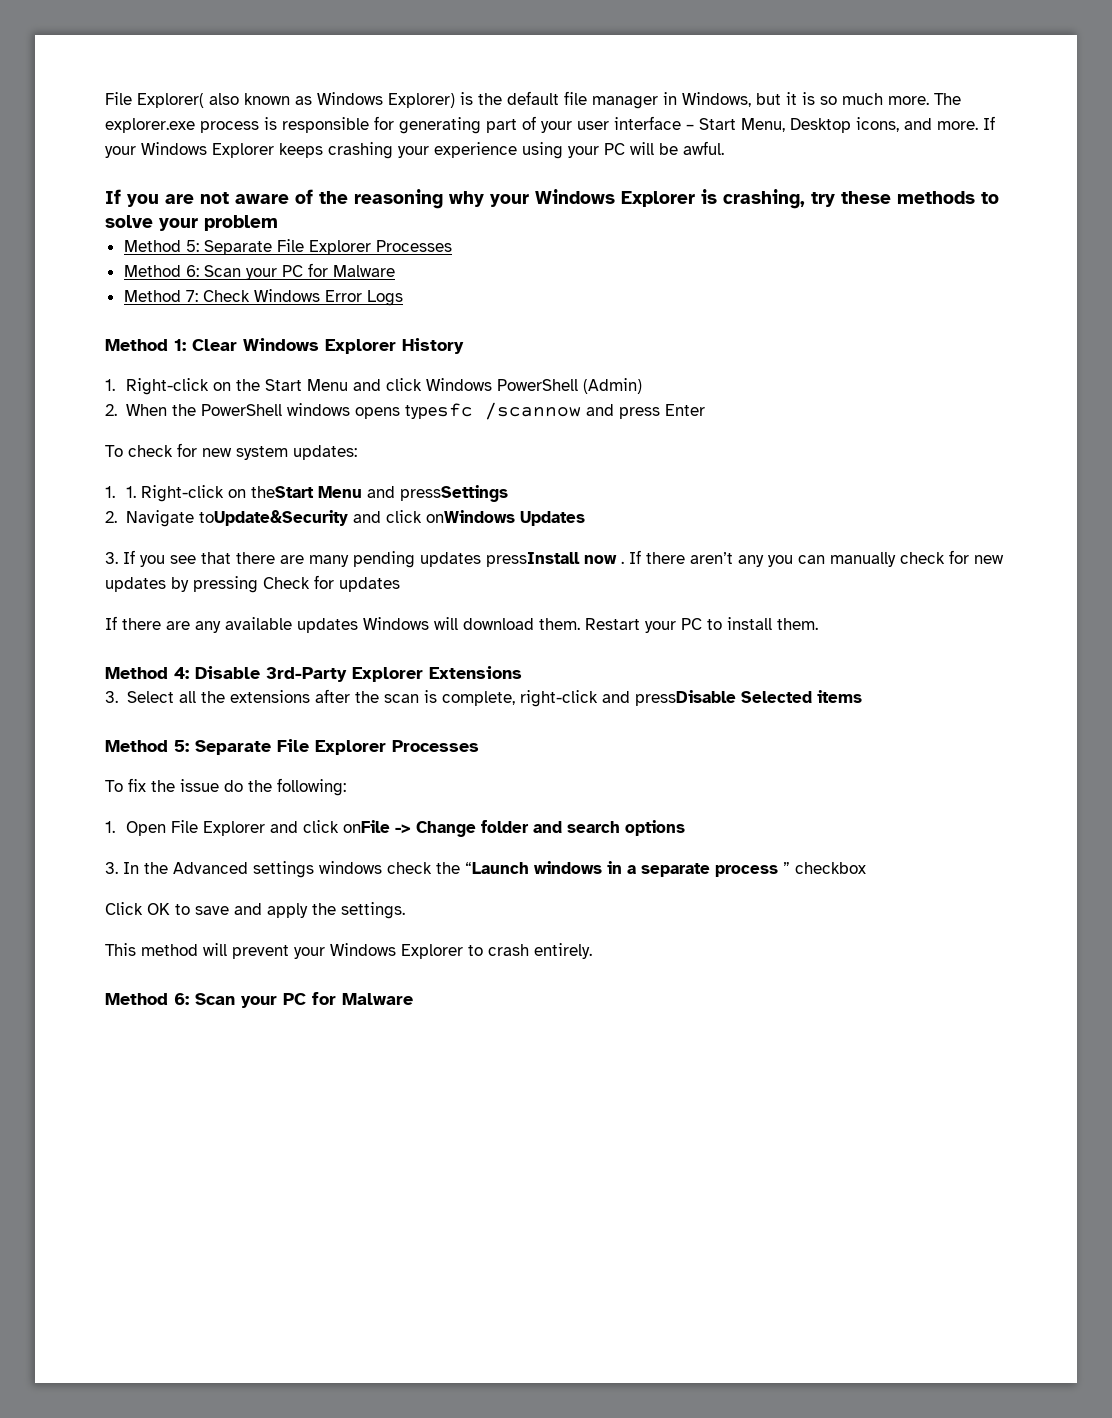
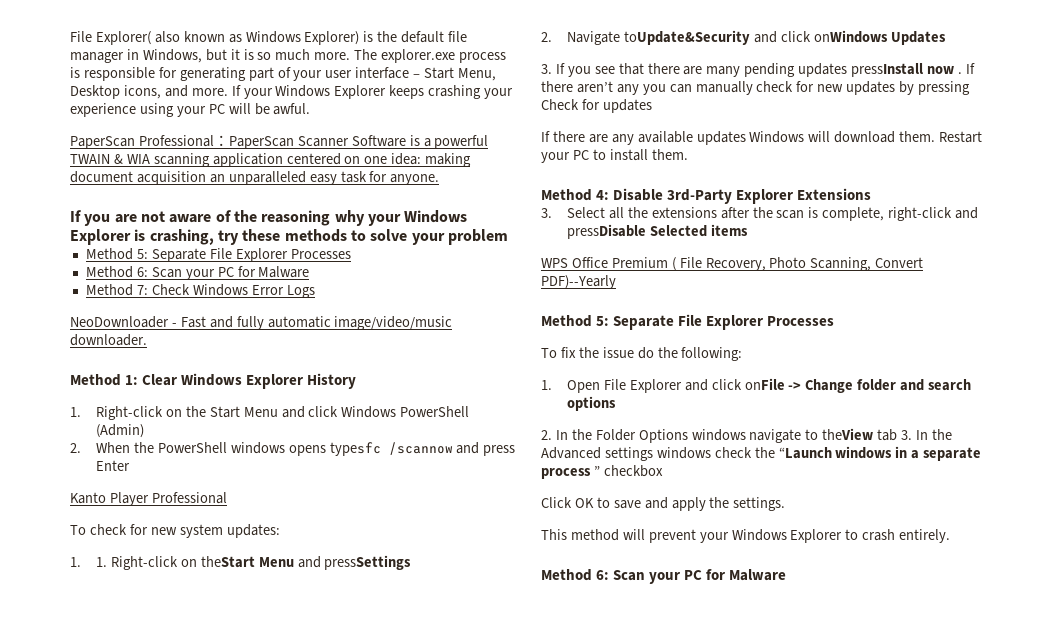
(724, 148) none -> [70,135,489,149] [70,153,472,167] [70,171,440,185] // PaperScan Professional：PaperScan Scanner Software is a powerful TWAIN & WIA scanning application centered on one idea: making document acquisition an unparalleled easy task for anyone.
(403, 298) none -> [70,316,453,330] [70,334,147,346] // NeoDownloader - Fast and fully automatic image/video/music downloader.
(705, 410) none -> [70,492,227,506] // Kanto Player Professional
(862, 696) none -> [541,257,924,271] [541,275,616,289] // WPS Office Premium ( File Recovery, Photo Scanning, Convert PDF)--Yearly
(685, 828) none -> [541,428,898,443] 2. In the Folder Options windows navigate to theView tab

